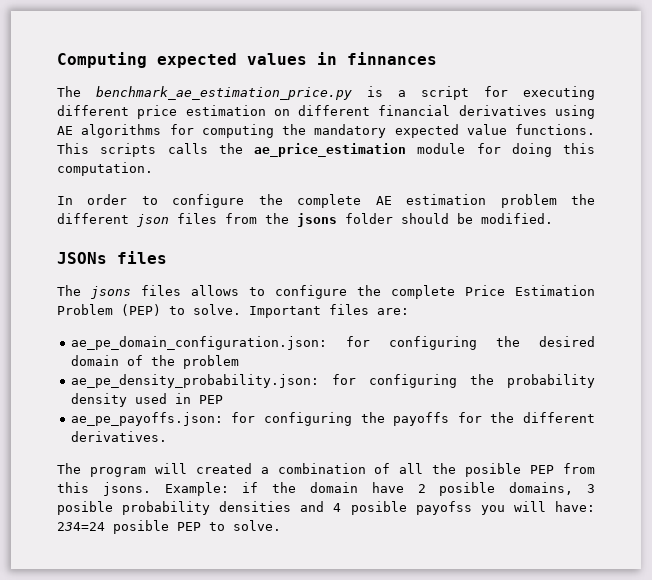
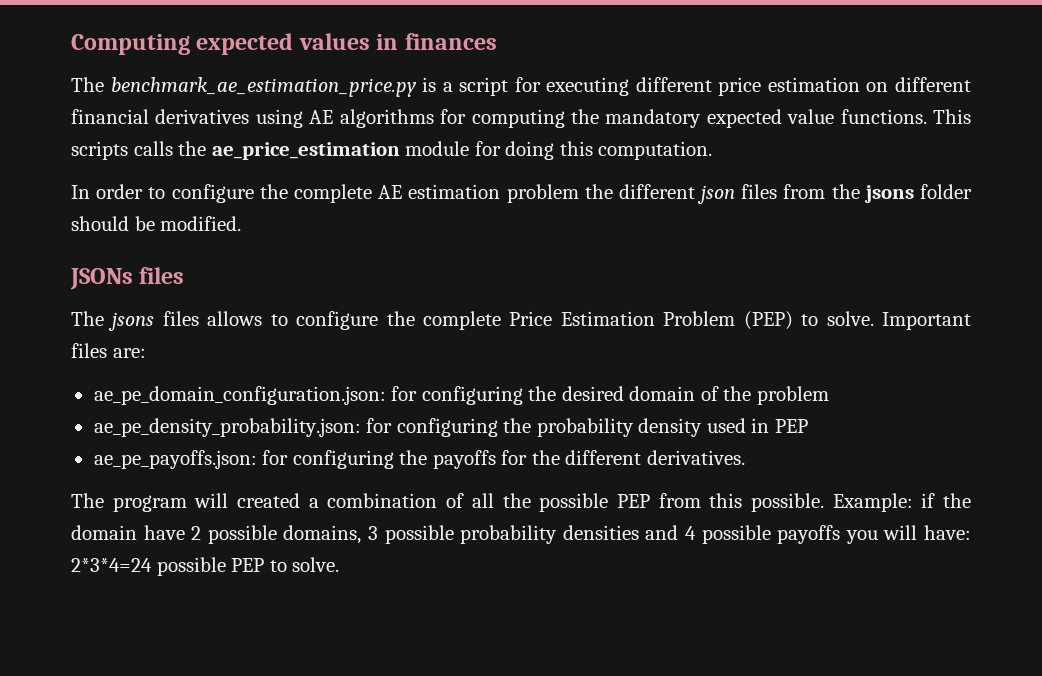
[347,52,437,65] finnances -> [404,33,497,50] finances
[465,463,522,477] posible -> [539,493,609,512] possible
[102,482,151,496] jsons. -> [750,493,824,512] possible.
[439,482,496,496] posible -> [207,525,277,544] possible
[57,501,113,515] posible -> [384,525,454,544] possible
[350,501,472,515] posible payofss -> [701,525,841,544] possible payoffs
[57,520,169,534] 234=24 posible -> [71,557,226,576] 2*3*4=24 possible

